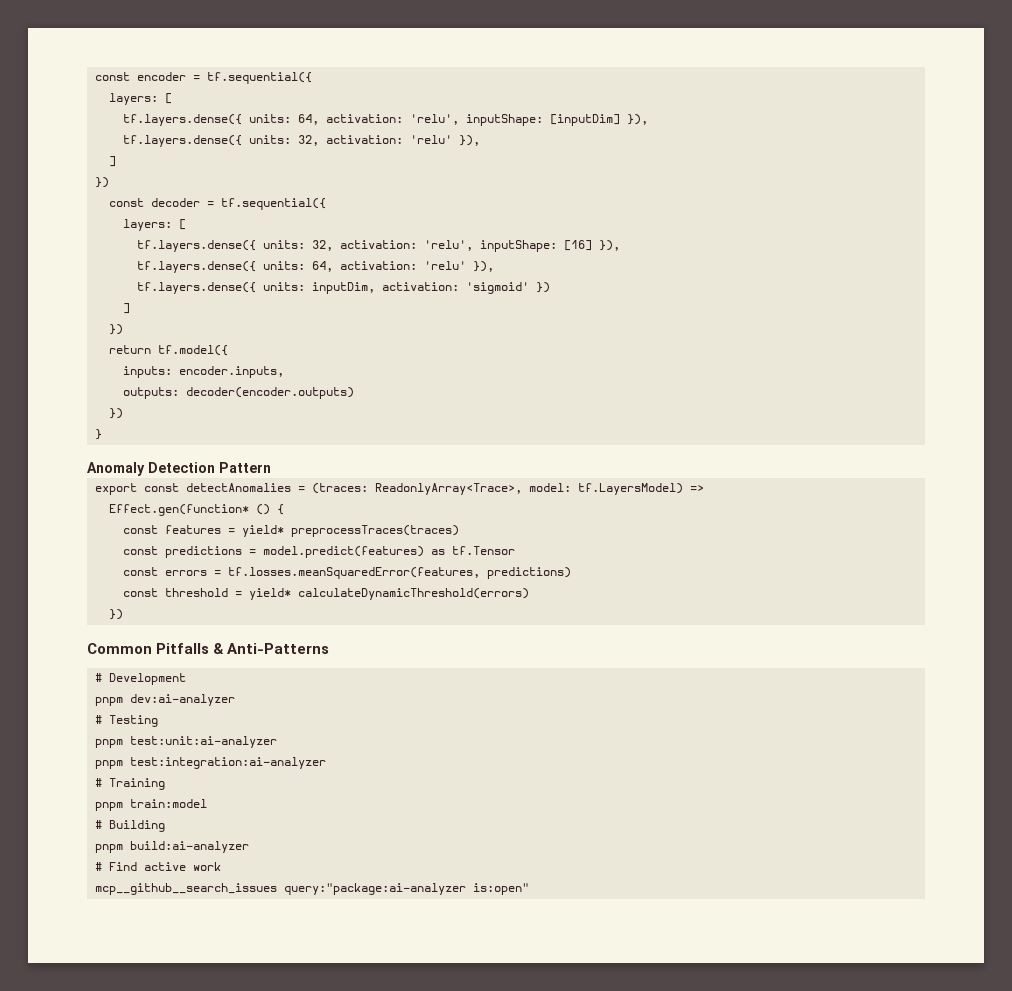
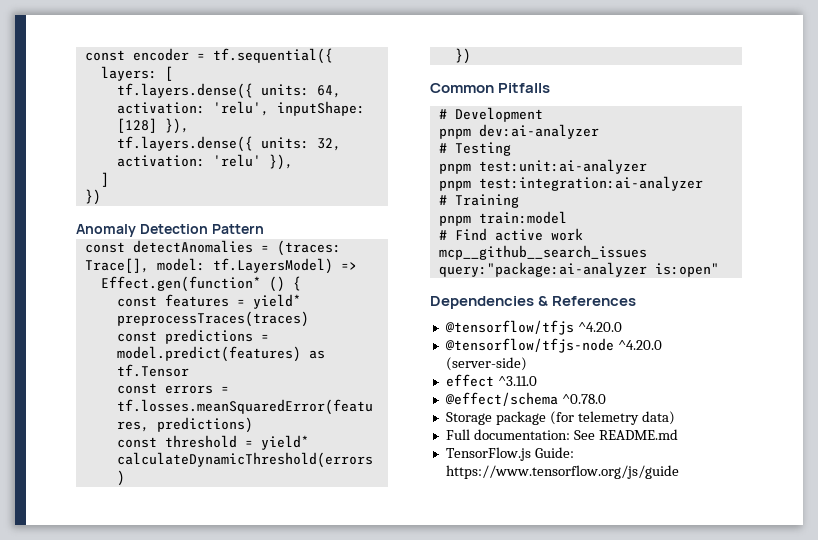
[550,114,621,126] [inputDim] -> [116,118,157,133] [128]
[109,198,327,210] [123,219,187,231] [137,240,621,252] [137,261,495,273] [137,282,551,294] [123,303,131,314] [109,324,124,335] [109,345,229,356] [123,366,285,378] [123,387,355,399] [109,408,124,419] [95,429,103,440] // const decoder = tf.sequential({ // layers: [ // tf.layers.dense({ units: 32, activation: 'relu', inputShape: [16] }), // tf.layers.dense({ units: 64, activation: 'relu' }), // tf.layers.dense({ units: inputDim, activation: 'sigmoid' }) // ] // }) // return tf.model({ // inputs: encoder.inputs, // outputs: decoder(encoder.outputs) // }) // } -> (101, 197) none
[95,483,138,495] export -> (264, 229) none
[375,483,523,495] ReadonlyArray<Trace>, -> [84,258,149,273] Trace[],
[213,643,330,654] & Anti-Patterns -> (551, 88) none
[95,820,166,832] [95,841,250,853] // # Building // pnpm build:ai-analyzer -> (567, 217) none
(530, 889) none -> [430,296,637,309] [444,320,622,335] [444,338,662,353] [445,357,527,371] [445,374,537,387] [444,392,606,406] [445,411,675,425] [445,429,678,440] [445,447,574,461] [445,465,679,479] // Dependencies & References // @tensorflow/tfjs ^4.20.0 // @tensorflow/tfjs-node ^4.20.0 (server-side) // effect ^3.11.0 // @effect/schema ^0.78.0 // Storage package (for telemetry data) // Full documentation: See README.md // TensorFlow.js Guide: https://www.tensorflow.org/js/guide

